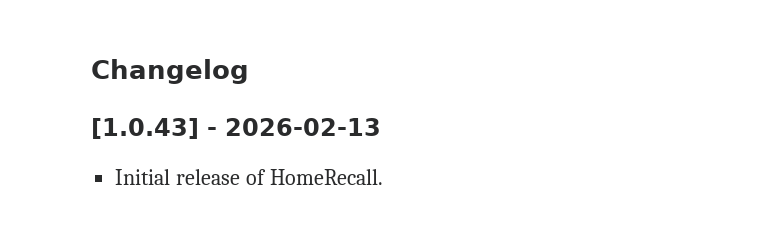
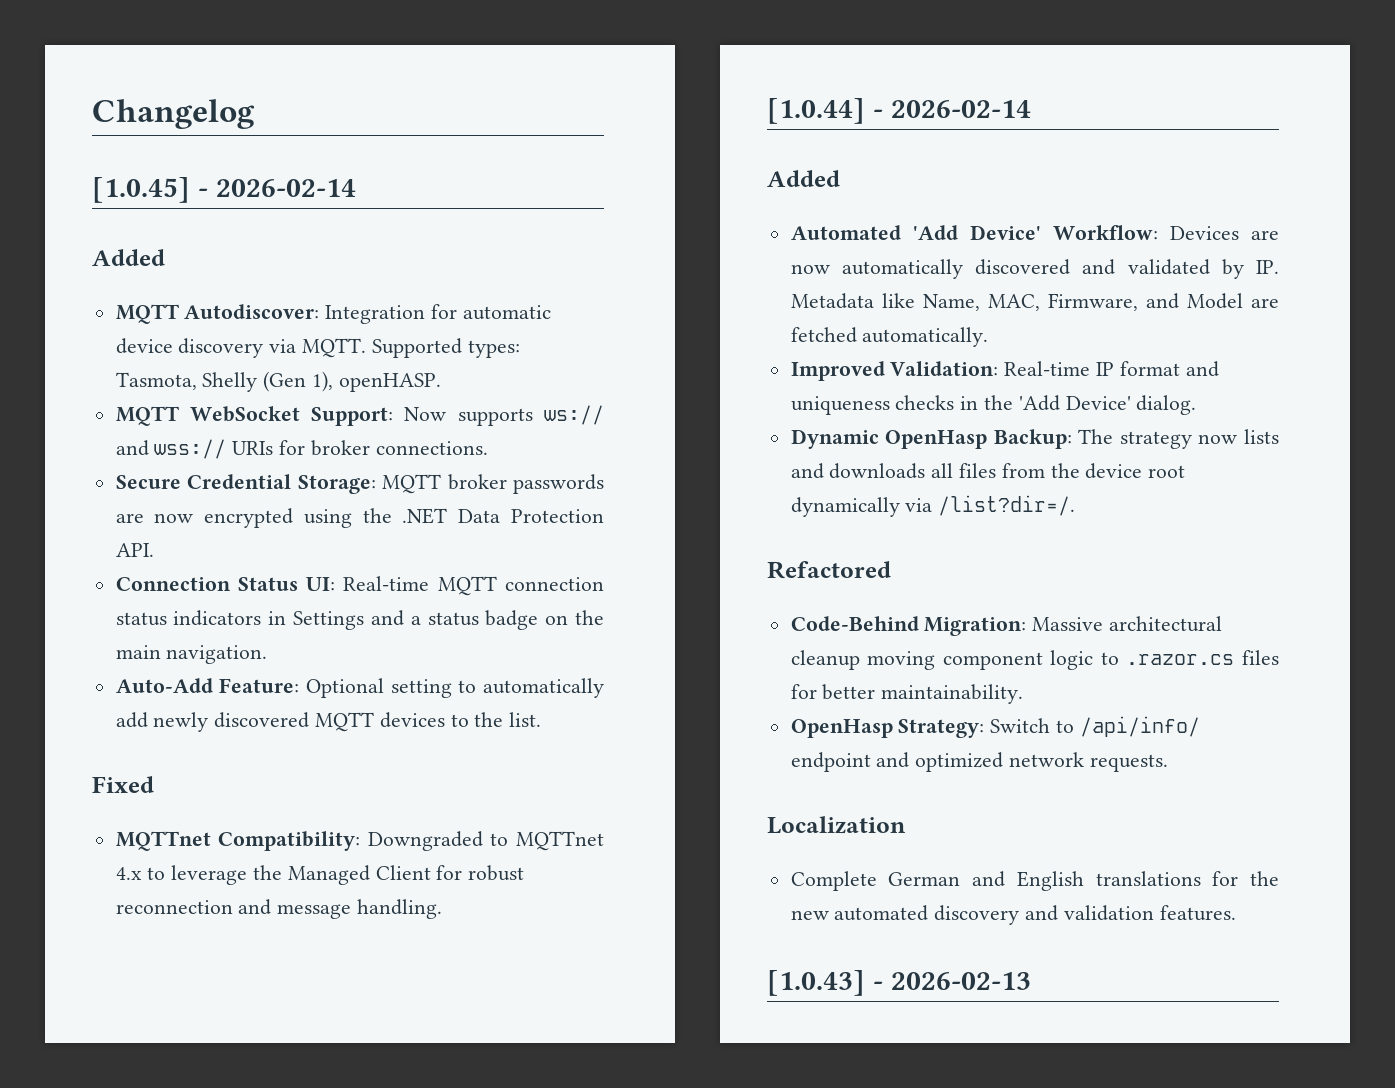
(249, 71) none -> [92,177,356,203] [92,249,165,266] [115,304,551,324] [115,338,520,358] [115,371,441,392] [115,405,604,426] [115,439,488,459] [115,474,604,494] [115,508,605,528] [115,543,154,557] [115,576,604,596] [115,610,604,630] [115,645,268,664] [115,678,604,698] [115,712,542,732] [92,776,154,793] [115,831,604,851] [115,865,525,885] [115,899,443,919] [767,98,1031,124] [767,170,840,187] [790,225,1279,240] [790,259,1279,279] [790,293,1279,311] [790,327,989,347] [790,361,1219,381] [790,395,1197,415] [790,429,1279,449] [790,463,1186,479] [790,495,1076,517] [767,561,891,579] [790,616,1223,636] [790,650,1279,670] [790,684,1024,704] [790,716,1200,738] [790,752,1168,772] [767,816,906,834] [790,871,1279,891] [790,905,1236,925] // [1.0.45] - 2026-02-14 // Added // MQTT Autodiscover: Integration for automatic device discovery via MQTT. Supported types: Tasmota, Shelly (Gen 1), openHASP. // MQTT WebSocket Support: Now supports ws:// and wss:// URIs for broker connections. // Secure Credential Storage: MQTT broker passwords are now encrypted using the .NET Data Protection API. // Connection Status UI: Real-time MQTT connection status indicators in Settings and a status badge on the main navigation. // Auto-Add Feature: Optional setting to automatically add newly discovered MQTT devices to the list. // Fixed // MQTTnet Compatibility: Downgraded to MQTTnet 4.x to leverage the Managed Client for robust reconnection and message handling. // [1.0.44] - 2026-02-14 // Added // Automated 'Add Device' Workflow: Devices are now automatically discovered and validated by IP. Metadata like Name, MAC, Firmware, and Model are fetched automatically. // Improved Validation: Real-time IP format and uniqueness checks in the 'Add Device' dialog. // Dynamic OpenHasp Backup: The strategy now lists and downloads all files from the device root dynamically via /list?dir=/. // Refactored // Code-Behind Migration: Massive architectural cleanup moving component logic to .razor.cs files for better maintainability. // OpenHasp Strategy: Switch to /api/info/ endpoint and optimized network requests. // Localization // Complete German and English translations for the new automated discovery and validation features.
[115,169,384,185] // Initial release of HomeRecall. -> (1031, 981) none

